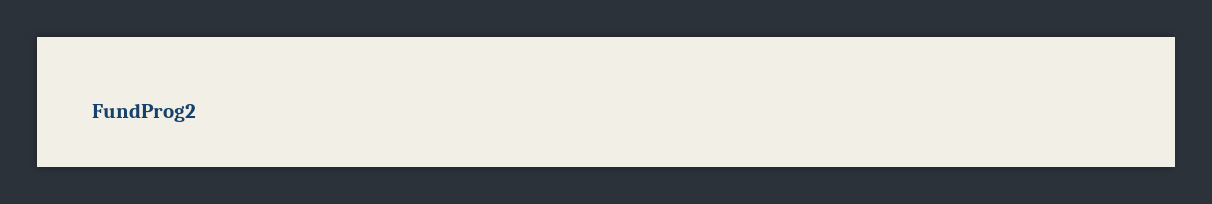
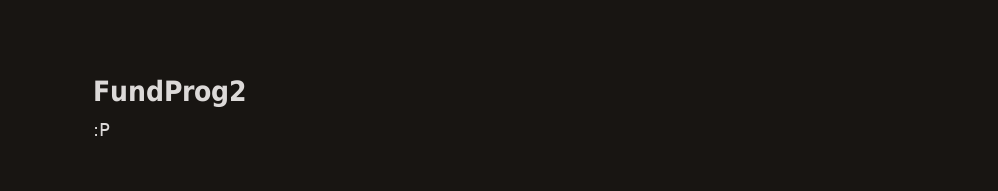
(196, 112) none -> [93,123,110,136] // :P

